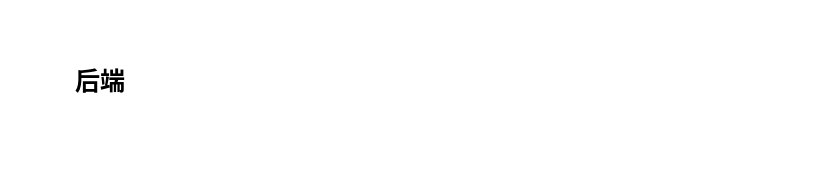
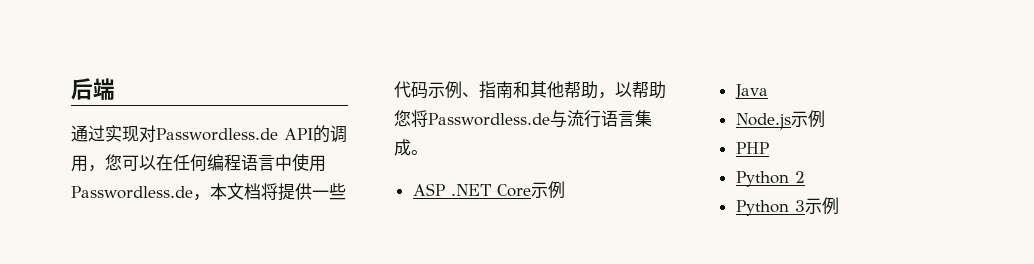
(125, 80) none -> [71,125,347,143] [71,153,326,172] [71,183,346,201] [394,81,666,99] [394,110,652,128] [394,139,428,156] [412,181,565,199] [734,84,768,99] [735,110,825,130] [735,142,769,154] [735,171,805,187] [735,197,839,216] // 通过实现对Passwordless.de API的调用，您可以在任何编程语言中使用Passwordless.de，本文档将提供一些代码示例、指南和其他帮助，以帮助您将Passwordless.de与流行语言集成。 // ASP .NET Core示例 // Java // Node.js示例 // PHP // Python 2 // Python 3示例

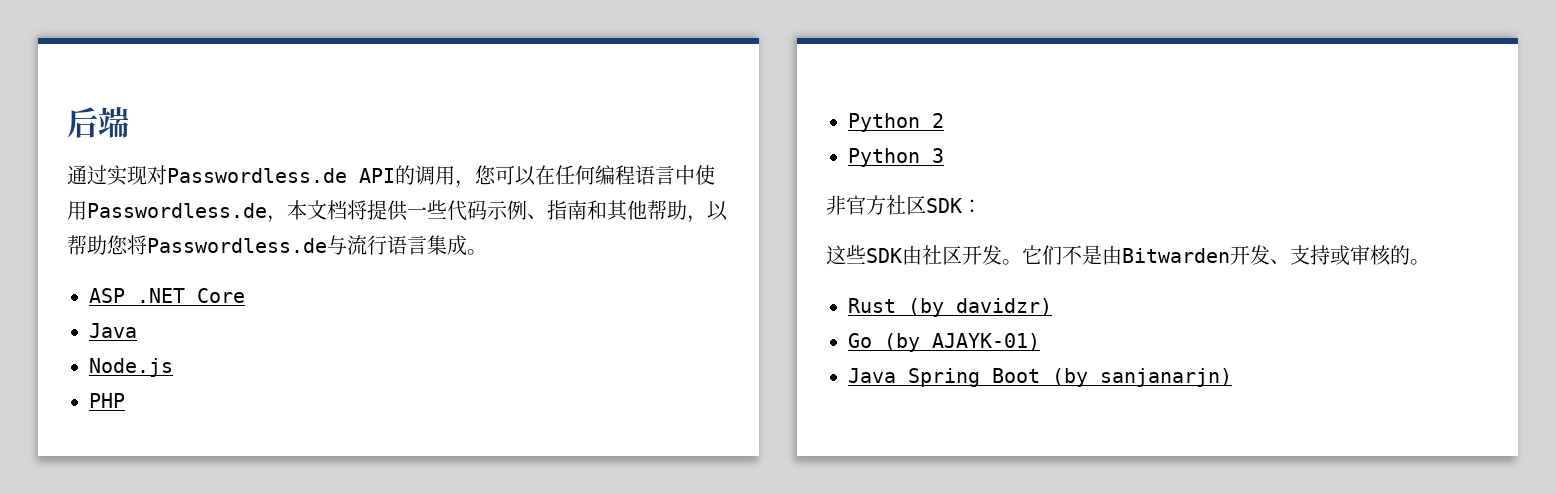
[530,181,565,199] 示例 -> (245, 295) none
[790,110,825,128] 示例 -> (173, 367) none
[804,197,839,215] 示例 -> [826,195,982,215] [826,245,1430,266] [848,298,1052,317] [848,333,1040,352] [848,368,1232,387] // 非官方社区SDK： // 这些SDK由社区开发。它们不是由Bitwarden开发、支持或审核的。 // Rust (by davidzr) // Go (by AJAYK-01) // Java Spring Boot (by sanjanarjn)

